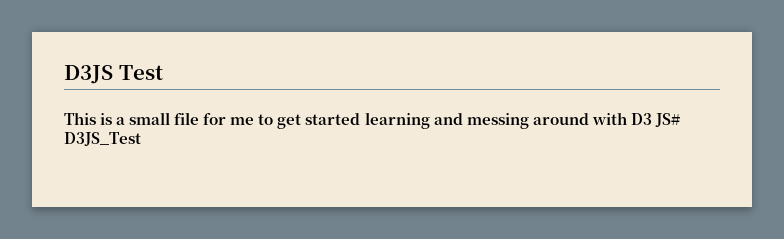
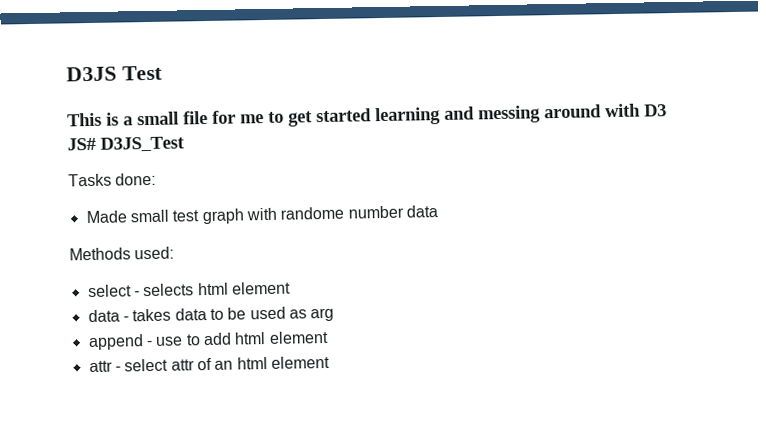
(141, 139) none -> [68,172,157,187] [85,205,438,225] [69,246,175,261] [87,281,291,298] [87,306,335,323] [87,330,329,351] [88,355,330,373] // Tasks done: // Made small test graph with randome number data // Methods used: // select - selects html element // data - takes data to be used as arg // append - use to add html element // attr - select attr of an html element

